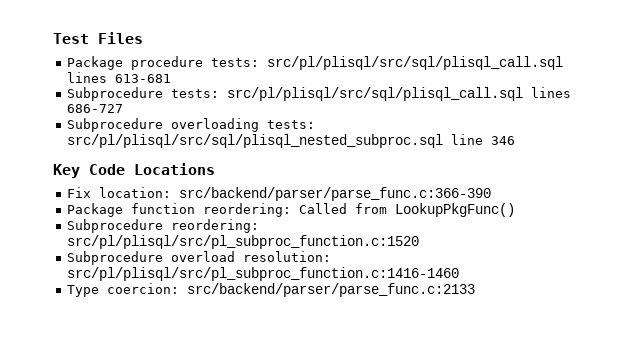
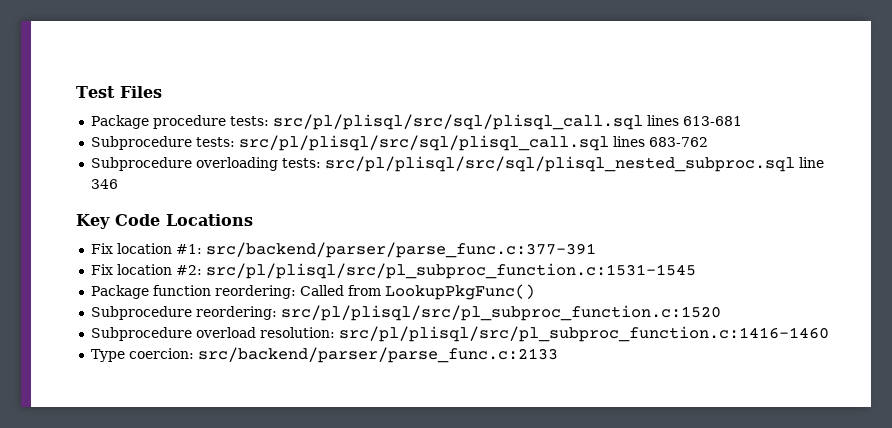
[66,104,123,113] 686-727 -> [648,137,708,147] 683-762
[98,187,491,201] location: src/backend/parser/parse_func.c:366-390 -> [116,242,596,258] [90,263,696,279] location #1: src/backend/parser/parse_func.c:377-391 // Fix location #2: src/pl/plisql/src/pl_subproc_function.c:1531-1545

